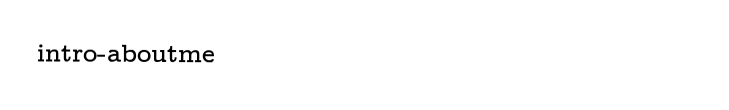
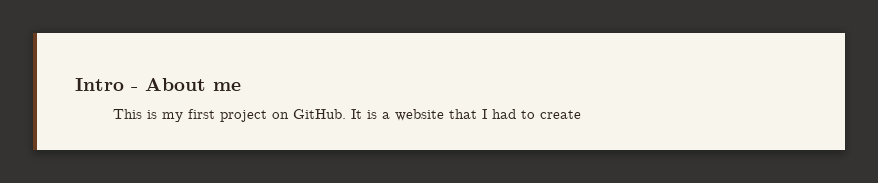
[36,44,216,63] intro-aboutme -> [75,78,241,91] [113,109,582,122] Intro - About me // This is my first project on GitHub. It is a website that I had to create

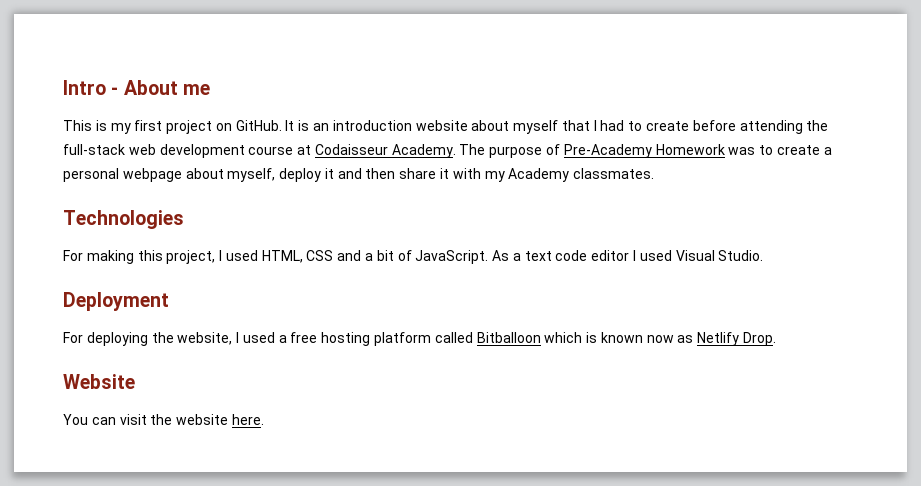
[382,109,445,121] a website -> [313,120,559,134] an introduction website about myself
(582, 114) none -> [692,120,829,134] [63,144,832,158] [63,168,655,182] [63,210,184,229] [63,250,764,264] [63,292,169,311] [63,332,777,346] [63,374,135,389] [63,414,264,425] before attending the full-stack web development course at Codaisseur Academy. The purpose of Pre-Academy Homework was to create a personal webpage about myself, deploy it and then share it with my Academy classmates. // Technologies // For making this project, I used HTML, CSS and a bit of JavaScript. As a text code editor I used Visual Studio. // Deployment // For deploying the website, I used a free hosting platform called Bitballoon which is known now as Netlify Drop. // Website // You can visit the website here.

